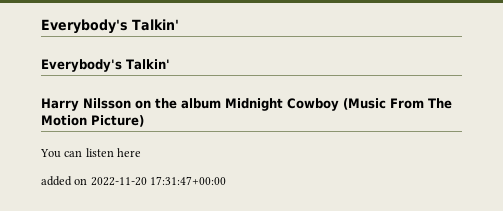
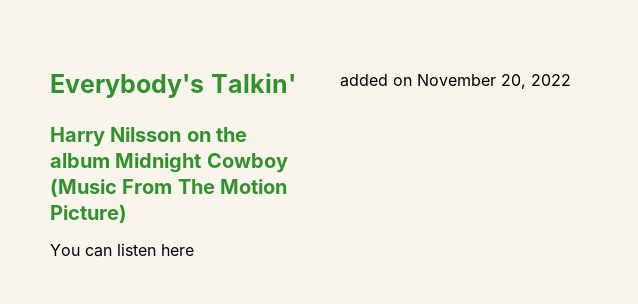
[41,19,179,34] [41,59,170,72] Everybody's Talkin' // Everybody's Talkin' -> [50,73,296,98] Everybody's Talkin'
[90,176,227,186] 2022-11-20 17:31:47+00:00 -> [417,74,571,89] November 20, 2022

